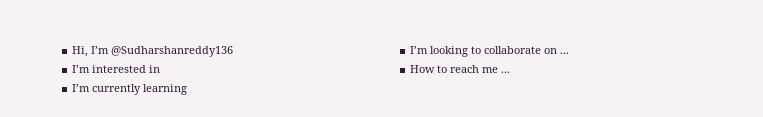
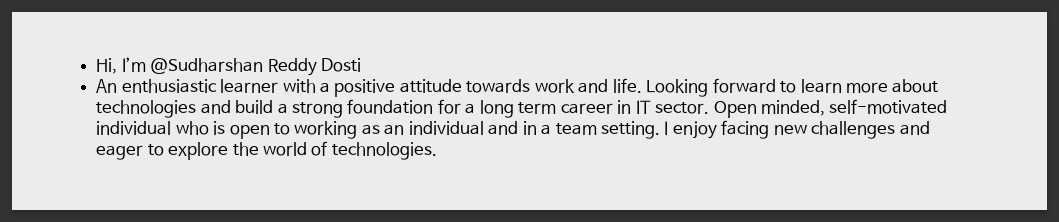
[111,46,234,57] [72,65,161,73] [72,84,188,95] [410,46,570,57] [410,65,511,73] @Sudharshanreddy136 // I’m interested in // I’m currently learning // I’m looking to collaborate on ... // How to reach me ... -> [150,58,361,76] [96,78,939,97] [96,99,948,118] [96,120,930,139] [96,141,437,160] @Sudharshan Reddy Dosti // An enthusiastic learner with a positive attitude towards work and life. Looking forward to learn more about technologies and build a strong foundation for a long term career in IT sector. Open minded, self-motivated individual who is open to working as an individual and in a team setting. I enjoy facing new challenges and eager to explore the world of technologies.

